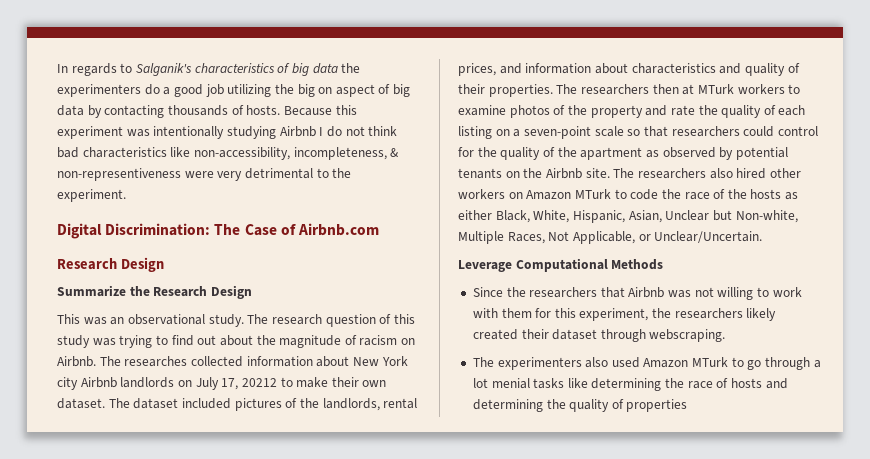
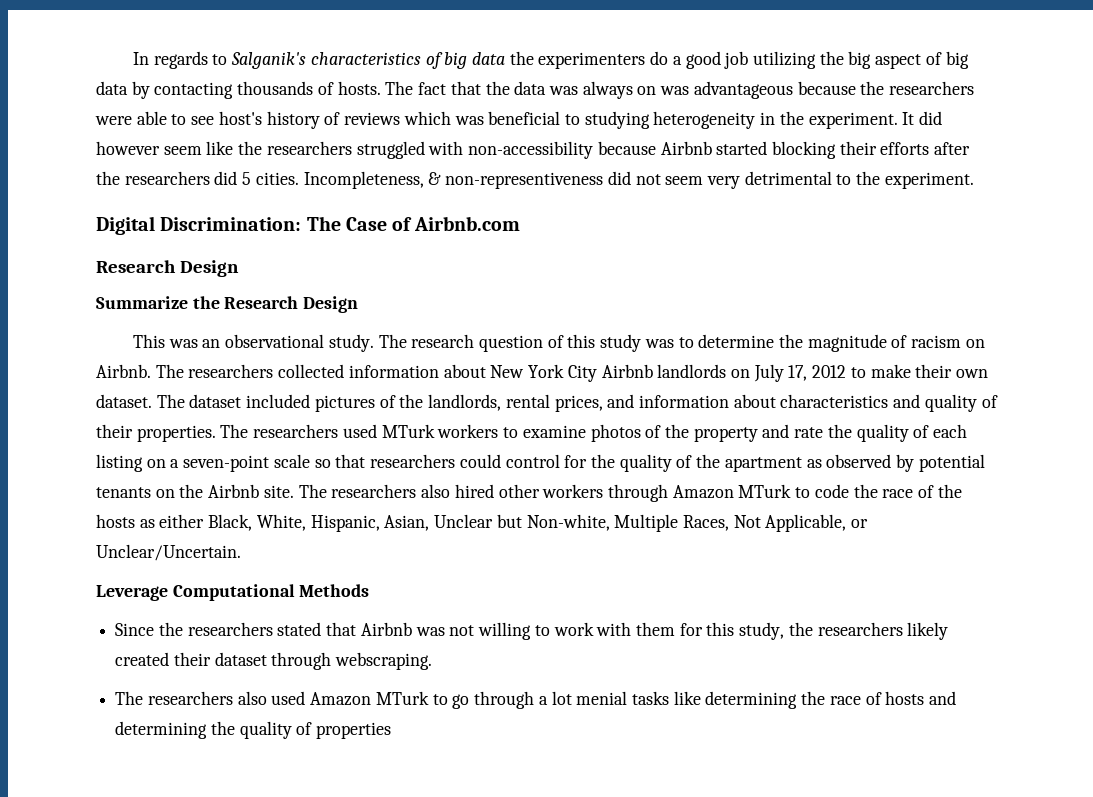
[318,87,333,94] on -> (872, 60) none
[283,105,357,116] [57,126,398,139] [57,147,400,160] [57,168,214,181] Because this experiment was intentionally studying Airbnb I do not think bad characteristics like non-accessibility, incompleteness, & non-representiveness were -> [385,81,975,99] [95,111,943,129] [96,141,971,159] [96,171,704,189] The fact that the data was always on was advantageous because the researchers were able to see host's history of reviews which was beneficial to studying heterogeneity in the experiment. It did however seem like the researchers struggled with non-accessibility because Airbnb started blocking their efforts after the researchers did 5 cities. Incompleteness, & non-representiveness did not seem
[119,335,253,348] trying to find out about -> [678,334,775,348] to determine
[124,356,188,367] researches -> [188,364,274,378] researchers
[57,377,78,390] city -> [567,365,597,382] City
[241,378,277,387] 20212 -> [812,365,847,378] 2012
[652,84,695,95] then at -> [342,424,377,438] used
[508,192,523,199] on -> [607,484,668,502] through
(598, 292) none -> [277,622,322,636] stated
[579,308,649,321] experiment, -> [739,622,785,640] study,
[497,357,582,370] experimenters -> [147,691,233,705] researchers

